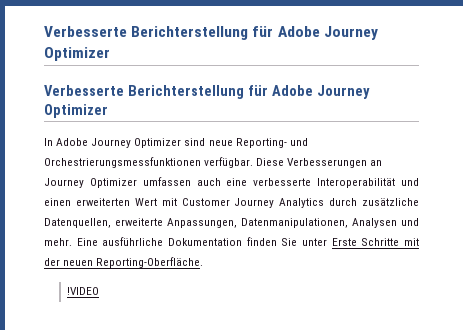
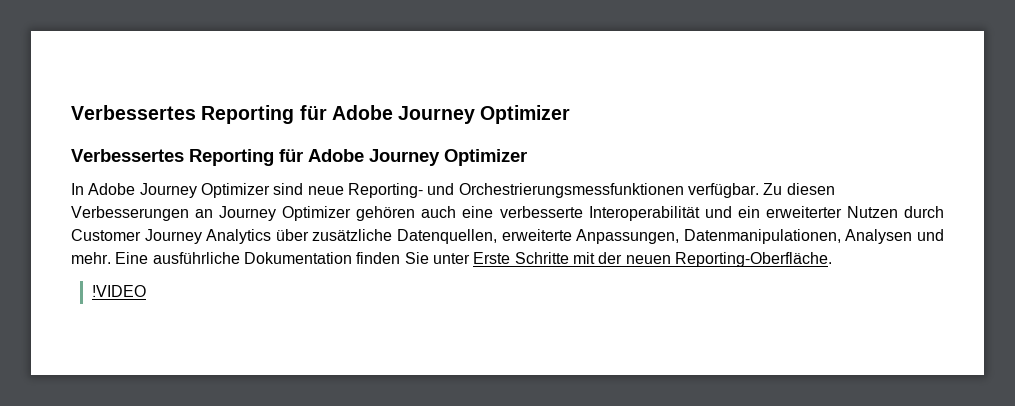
[44,26,378,40] [44,47,110,61] [44,85,244,99] Verbesserte Berichterstellung für Adobe Journey Optimizer // Verbesserte Berichterstellung -> [71,105,571,124] [71,149,274,166] Verbessertes Reporting für Adobe Journey Optimizer // Verbessertes Reporting
[256,158,285,166] Diese -> [763,183,835,195] Zu diesen
[142,177,191,186] umfassen -> [356,206,416,221] gehören
[44,198,177,206] einen erweiterten Wert mit -> [737,206,945,218] ein erweiterter Nutzen durch
[329,198,358,206] durch -> [275,229,309,241] über

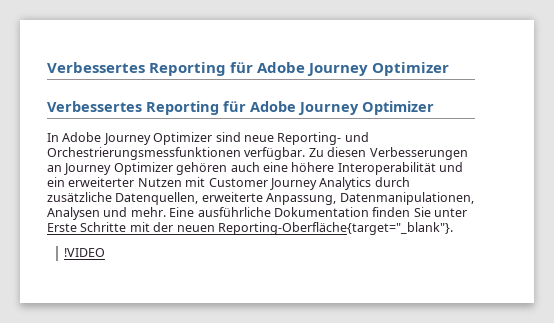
[499,206,583,218] verbesserte -> [291,162,335,172] höhere
[904,206,945,218] durch -> [185,177,206,187] mit
[275,229,309,241] über -> [374,177,410,187] durch
[576,229,680,244] Anpassungen, -> [266,193,337,205] Anpassung,
[674,252,832,267] Reporting-Oberfläche. -> [217,222,453,235] Reporting-Oberfläche{target="_blank"}.

